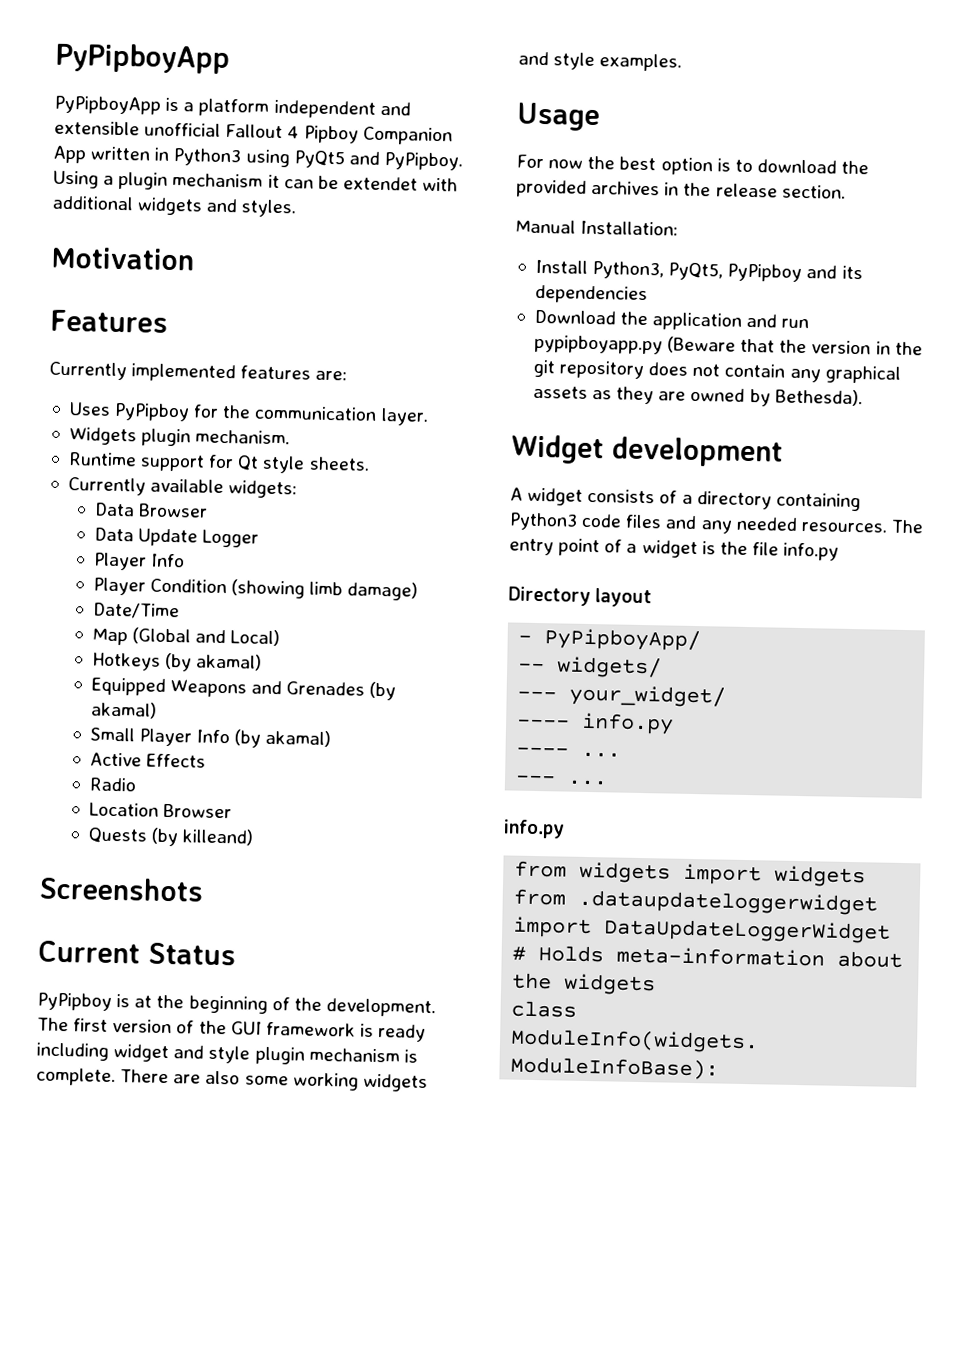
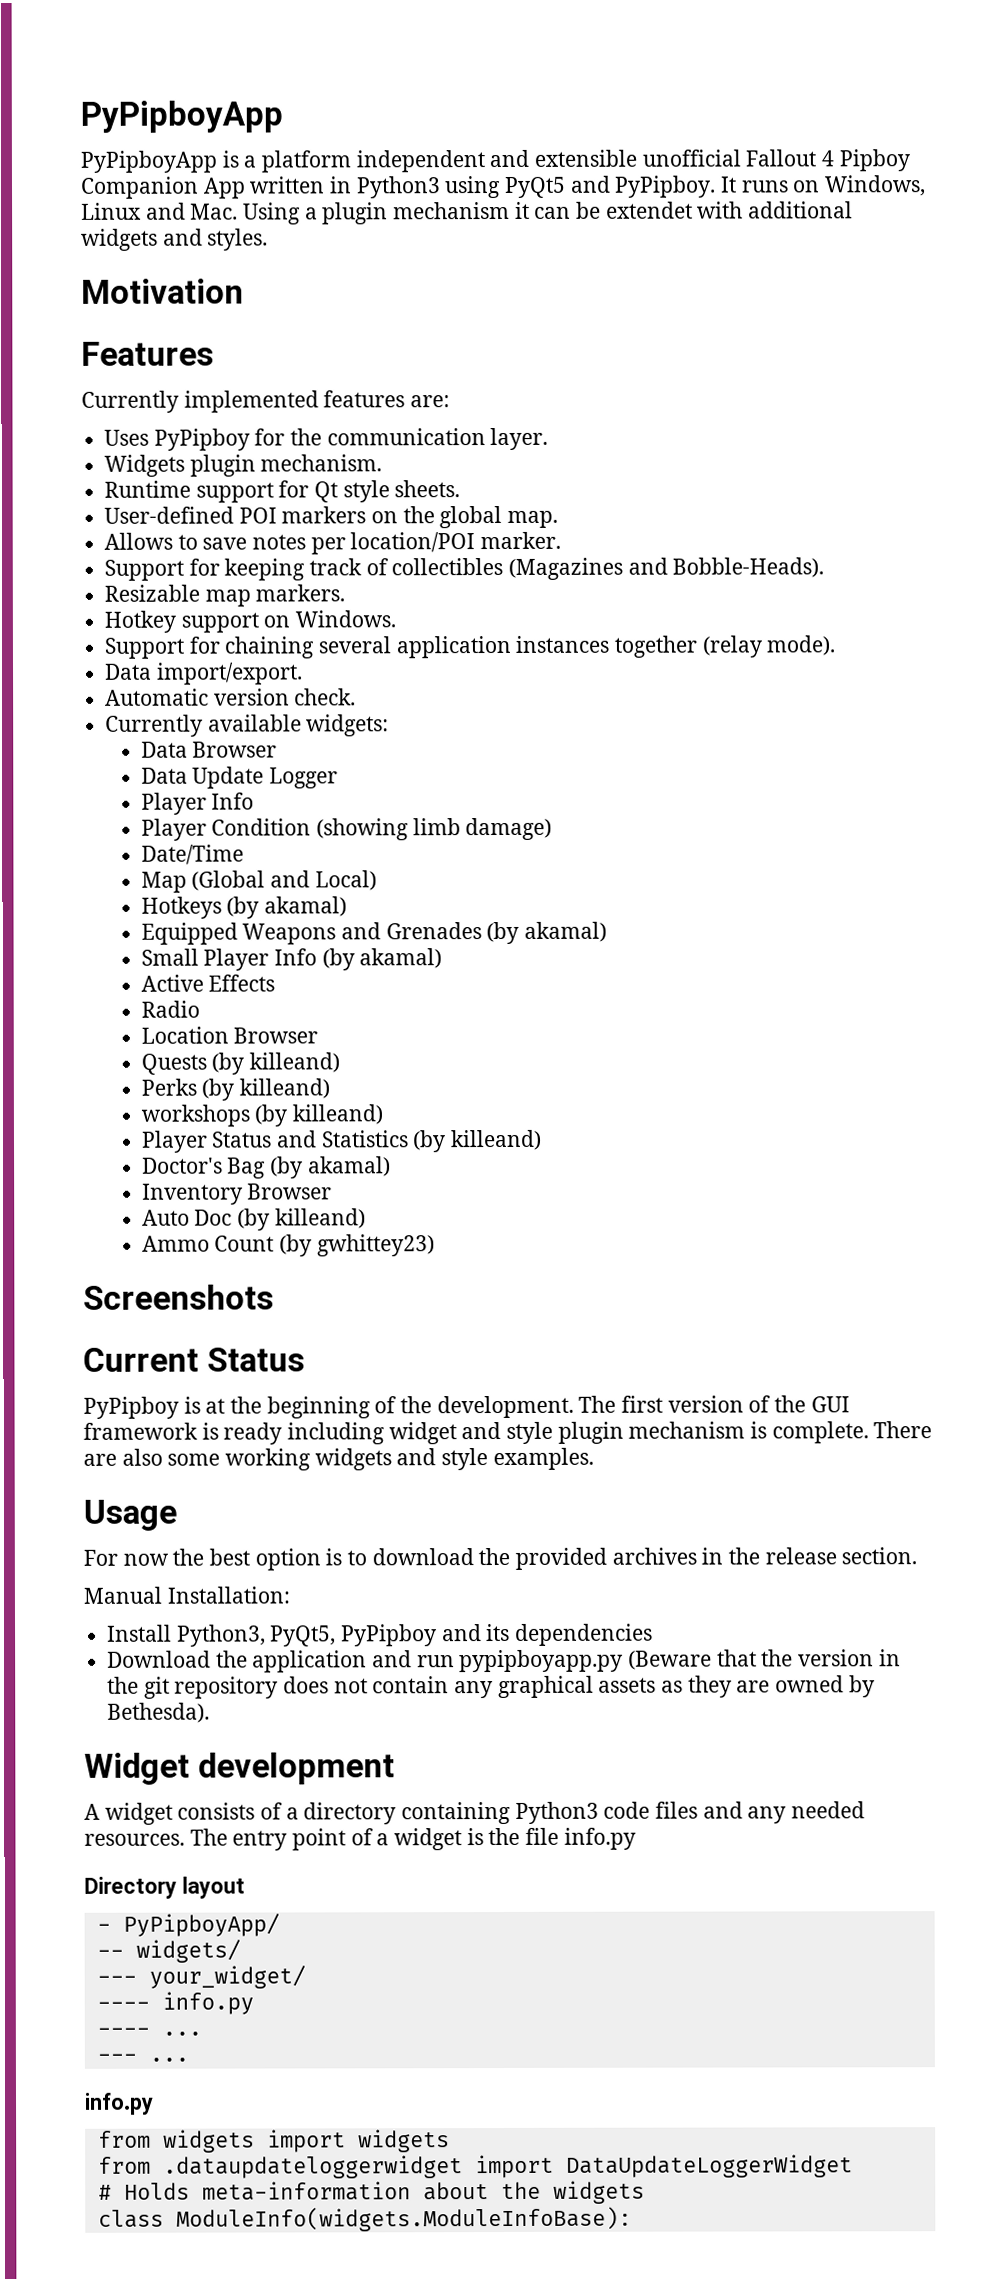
(463, 161) none -> [720,175,927,197] [81,202,239,220] It runs on Windows, Linux and Mac.
(370, 463) none -> [104,505,559,529] [104,531,562,555] [104,557,825,581] [104,584,346,607] [104,610,397,633] [104,635,836,659] [105,662,303,685] [105,688,357,706] // User-defined POI markers on the global map. // Allows to save notes per location/POI marker. // Support for keeping track of collectibles (Magazines and Bobble-Heads). // Resizable map markers. // Hotkey support on Windows. // Support for chaining several application instances together (relay mode). // Data import/export. // Automatic version check.
(255, 837) none -> [140,1078,331,1101] [140,1104,384,1127] [140,1129,543,1153] [141,1156,391,1179] [141,1183,333,1205] [141,1208,366,1231] [141,1234,435,1257] // Perks (by killeand) // workshops (by killeand) // Player Status and Statistics (by killeand) // Doctor's Bag (by akamal) // Inventory Browser // Auto Doc (by killeand) // Ammo Count (by gwhittey23)

